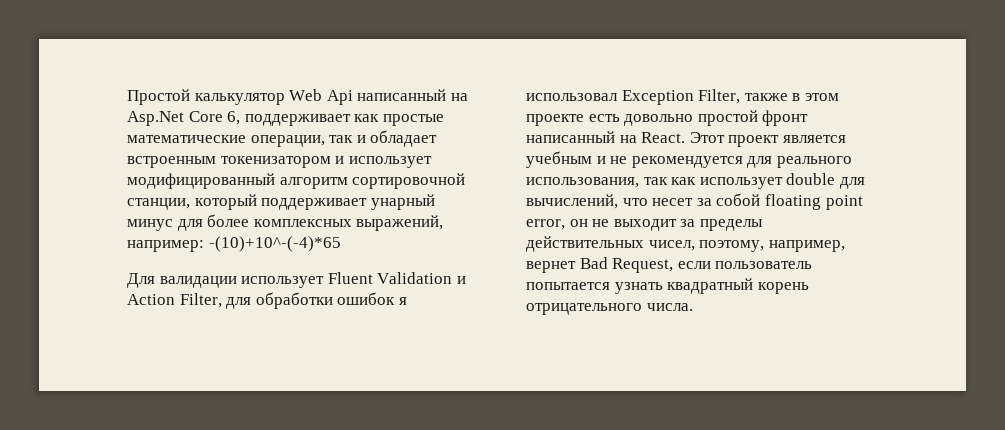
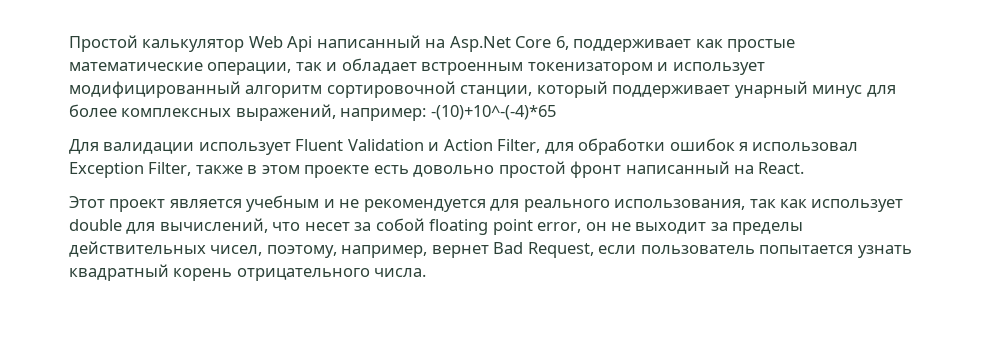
(686, 137) none -> (805, 168) //

